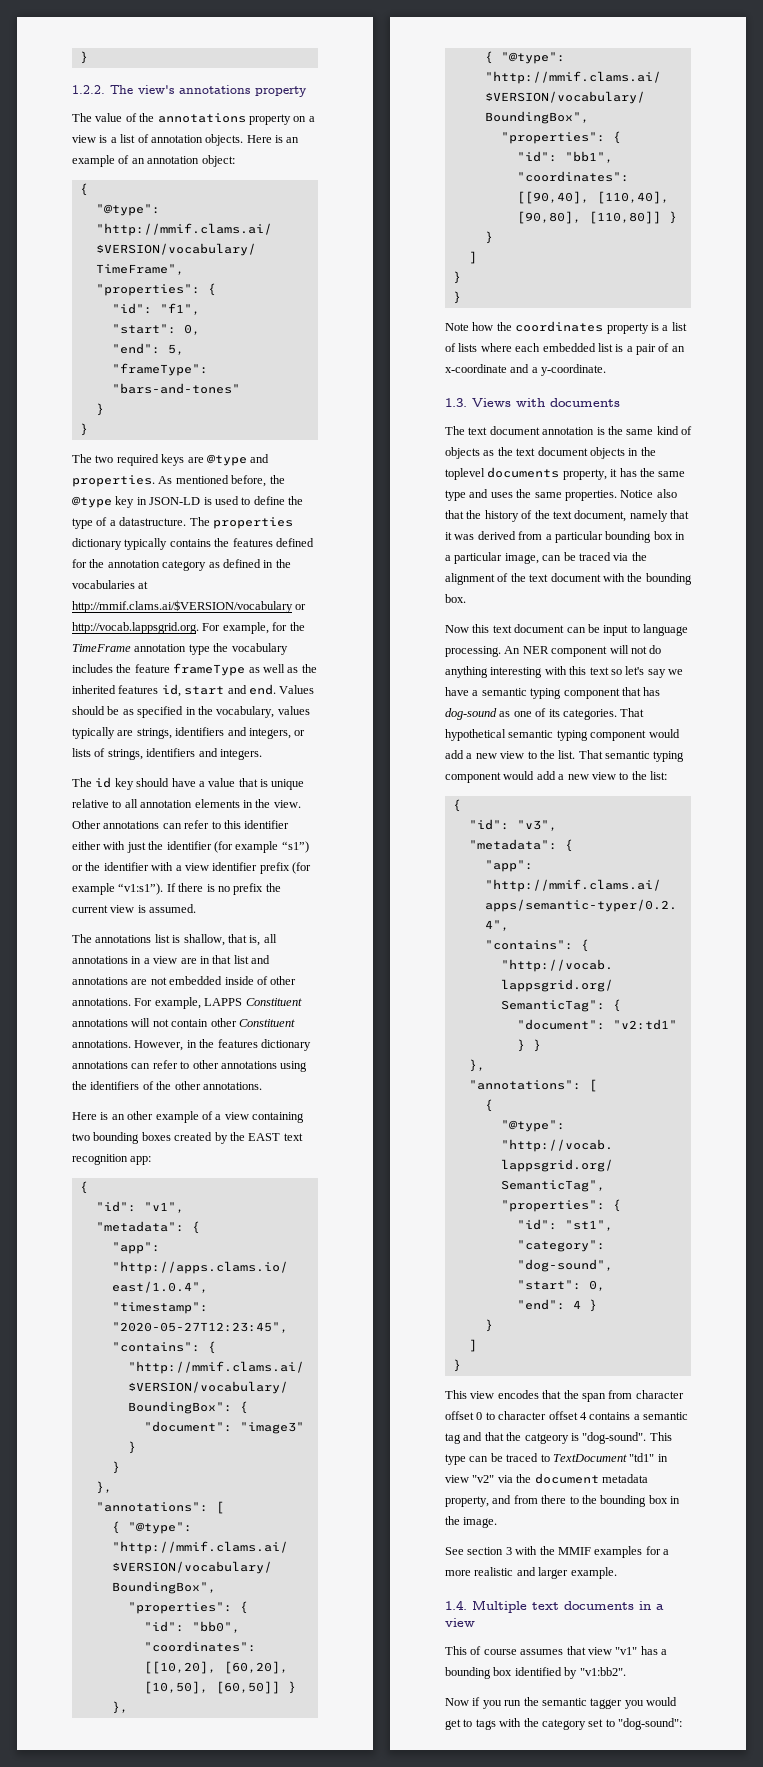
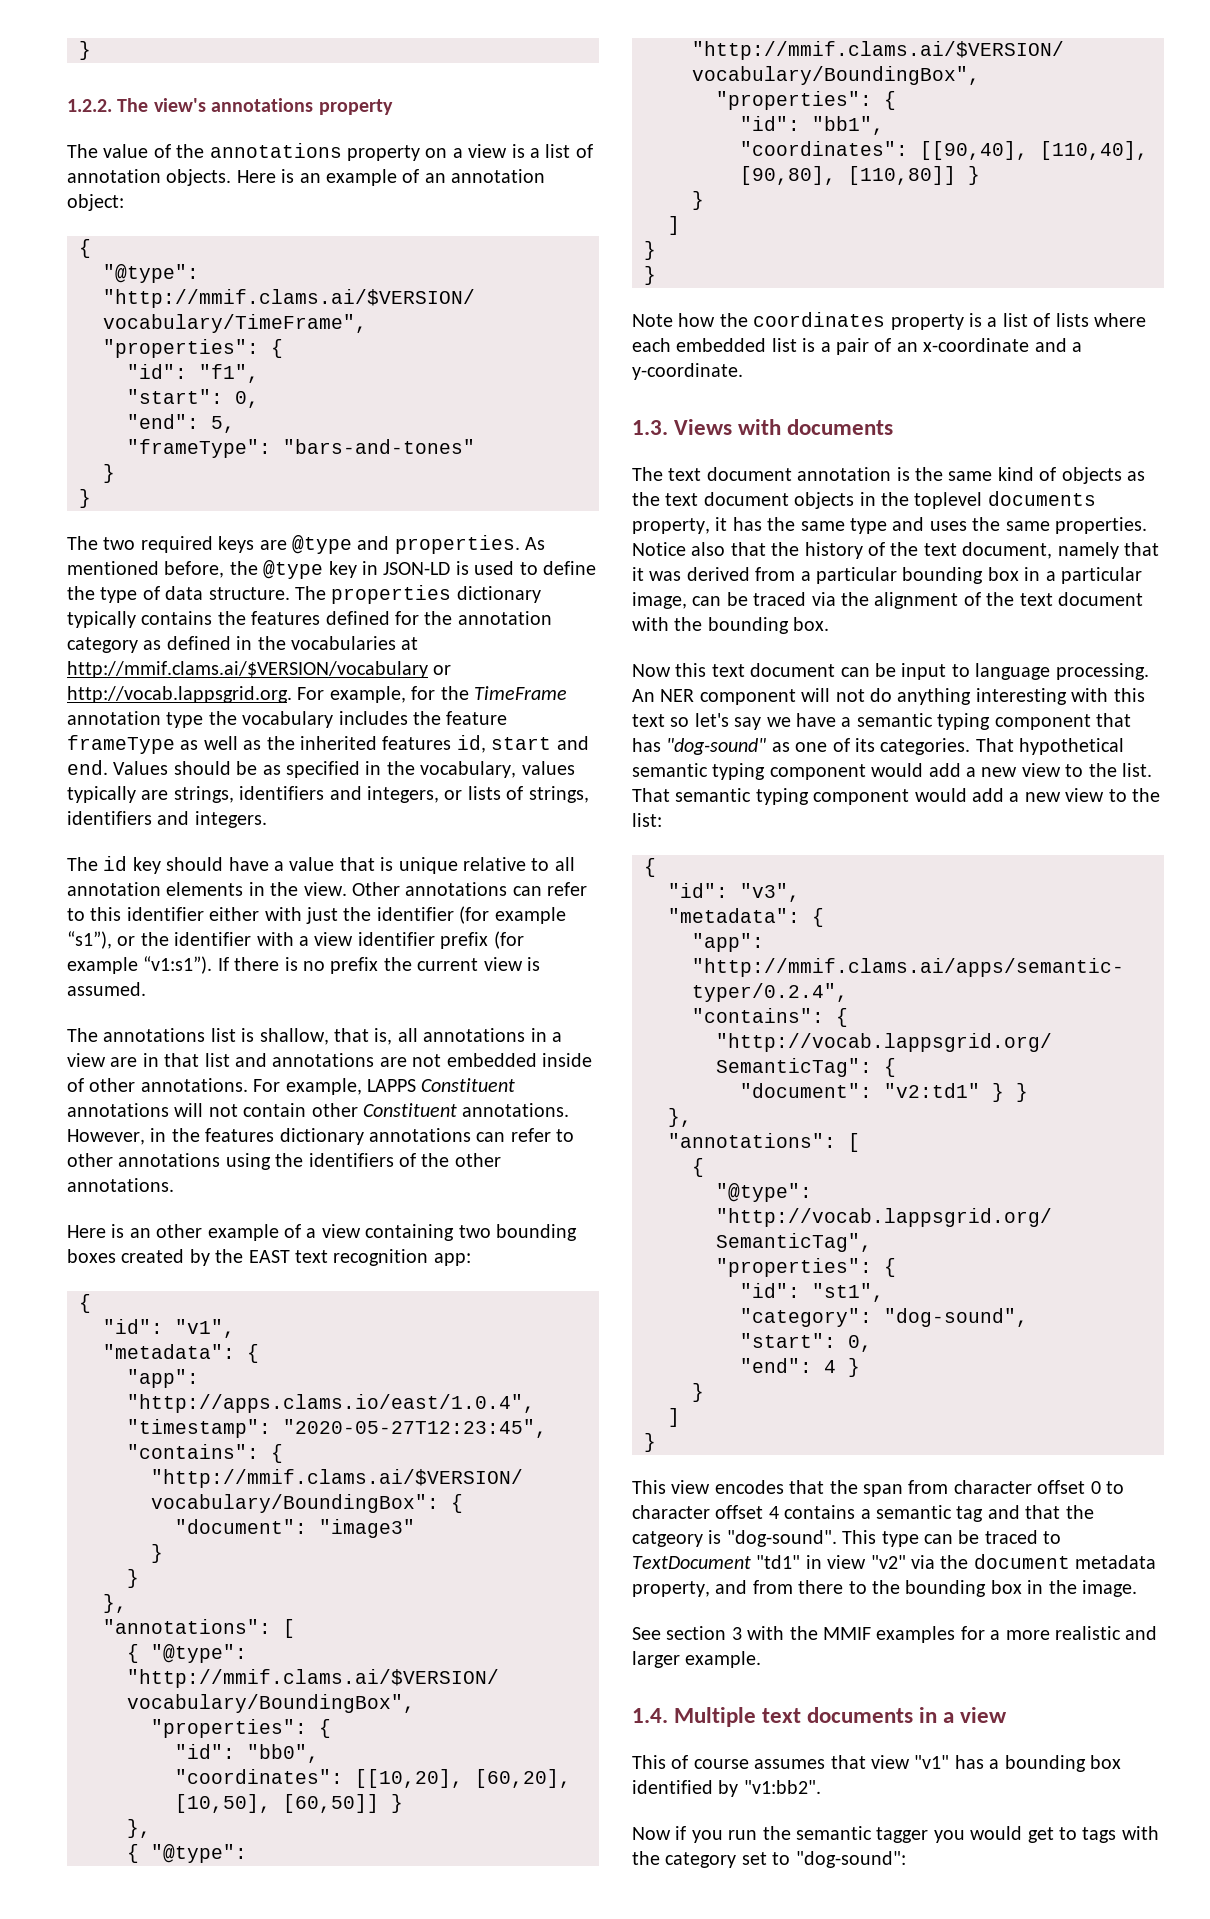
[109,517,187,526] a datastructure. -> [165,586,290,600] data structure.
[281,841,309,853] “s1”) -> [67,931,112,949] “s1”),
[445,708,497,720] dog-sound -> [666,738,767,755] "dog-sound"

